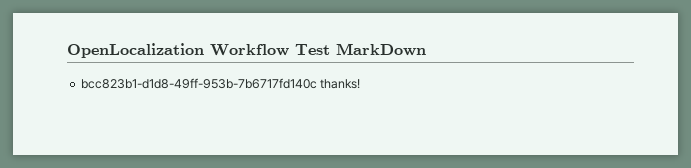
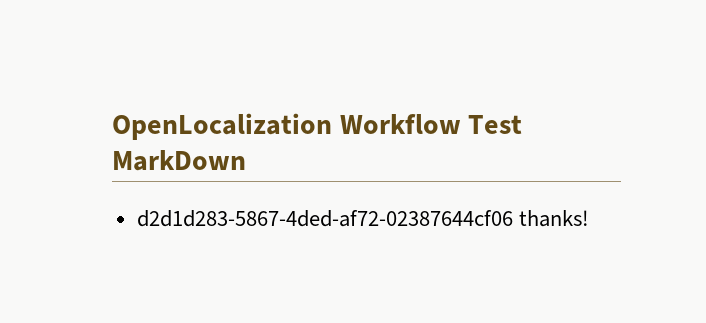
[80,78,317,89] bcc823b1-d1d8-49ff-953b-7b6717fd140c -> [136,210,513,227] d2d1d283-5867-4ded-af72-02387644cf06

